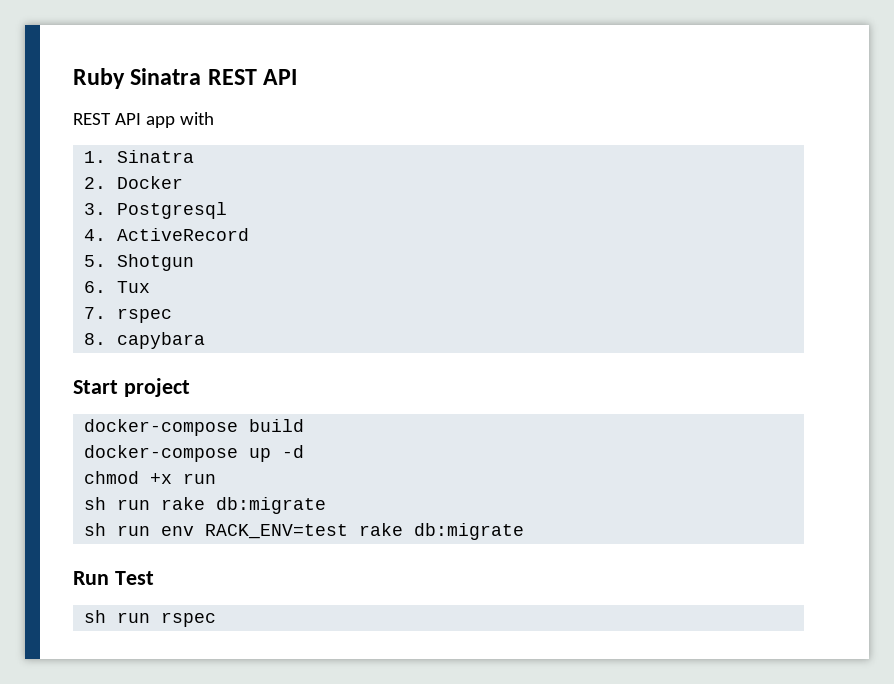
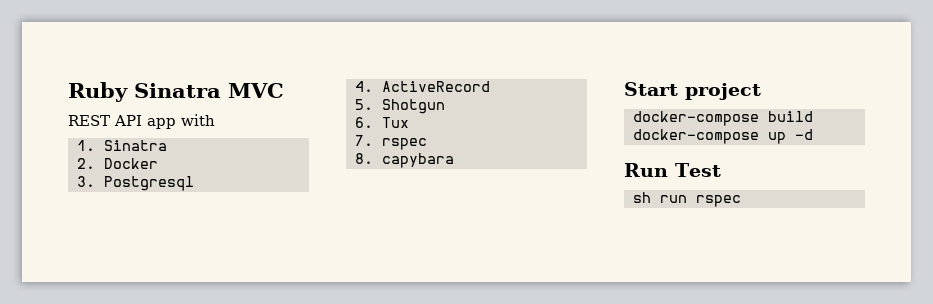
[207,69,298,85] REST API -> [228,83,284,98] MVC
[84,471,217,484] [84,497,327,514] [84,523,525,540] // chmod +x run // sh run rake db:migrate // sh run env RACK_ENV=test rake db:migrate -> (813, 134) none

